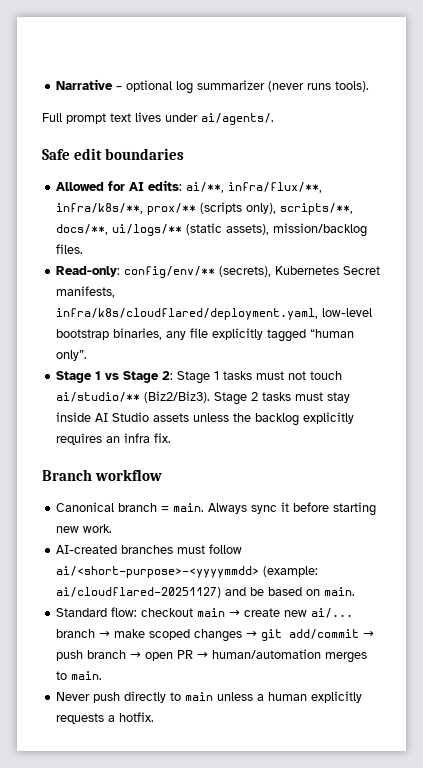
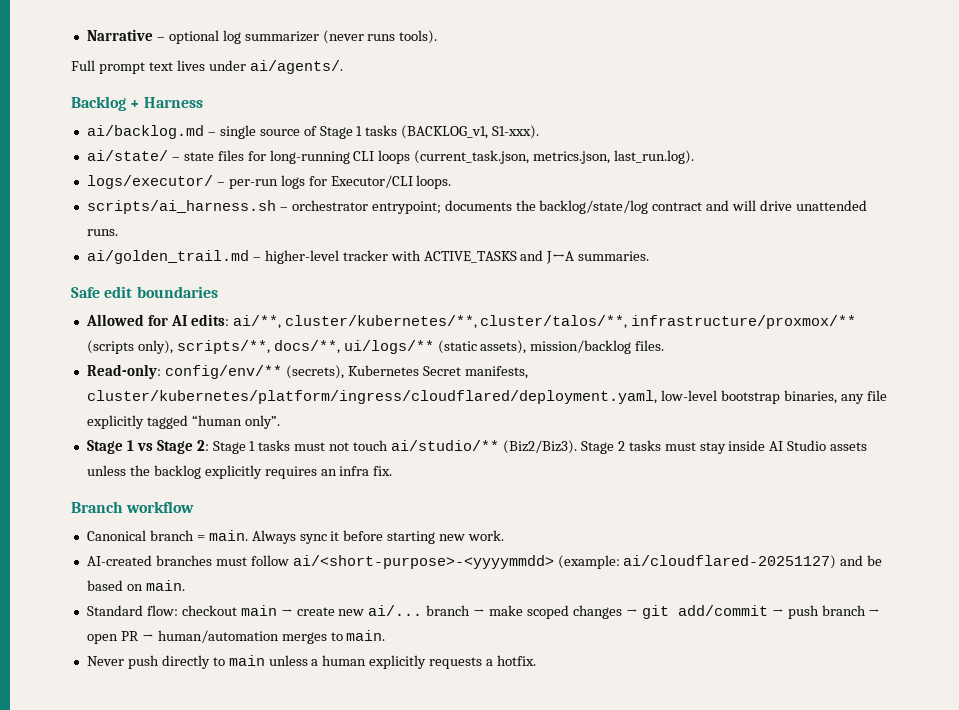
(274, 119) none -> [71,96,203,111] [86,125,540,139] [86,150,695,164] [86,175,452,189] [86,200,868,214] [86,229,118,236] [86,250,650,264] // Backlog + Harness // ai/backlog.md – single source of Stage 1 tasks (BACKLOG_v1, S1-xxx). // ai/state/ – state files for long-running CLI loops (current_task.json, metrics.json, last_run.log). // logs/executor/ – per-run logs for Executor/CLI loops. // scripts/ai_harness.sh – orchestrator entrypoint; documents the backlog/state/log contract and will drive unattended runs. // ai/golden_trail.md – higher-level tracker with ACTIVE_TASKS and J↔A summaries.
[228,182,323,193] [56,203,197,215] infra/flux/**, infra/k8s/**, prox/** -> [284,315,857,329] cluster/kubernetes/**, cluster/talos/**, infrastructure/proxmox/**
[56,308,319,320] infra/k8s/cloudflared/deployment.yaml, -> [86,390,657,404] cluster/kubernetes/platform/ingress/cloudflared/deployment.yaml,

